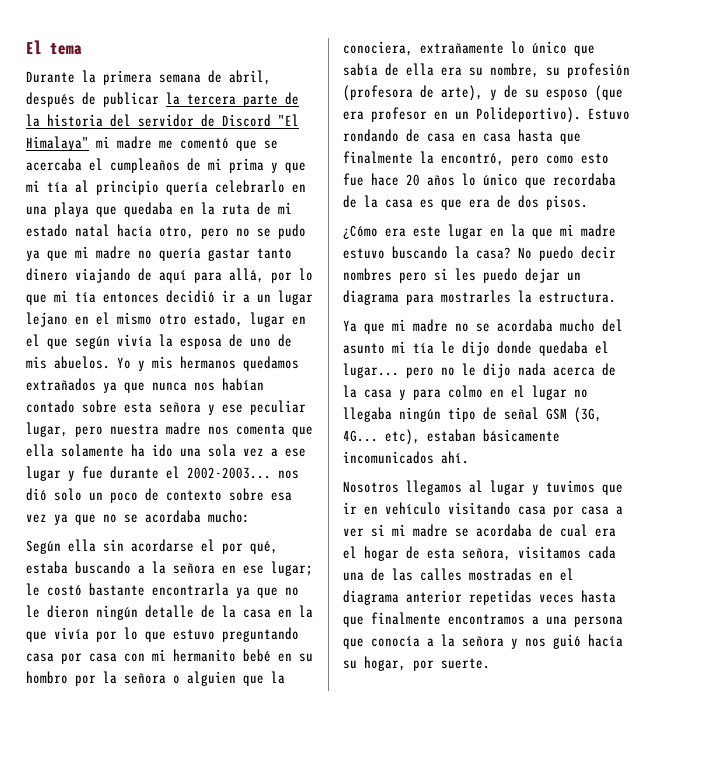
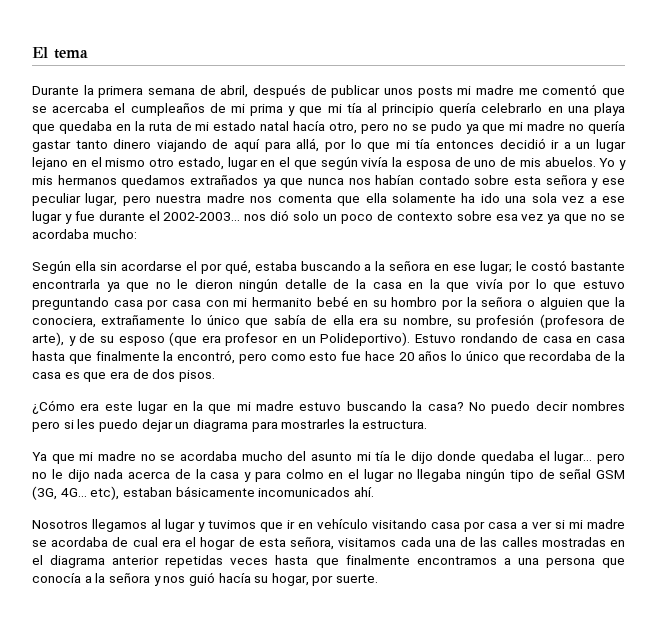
[166,92,299,107] [26,114,299,127] [26,136,89,151] la tercera parte de la historia del servidor de Discord "El Himalaya" -> [384,86,453,98] unos posts

